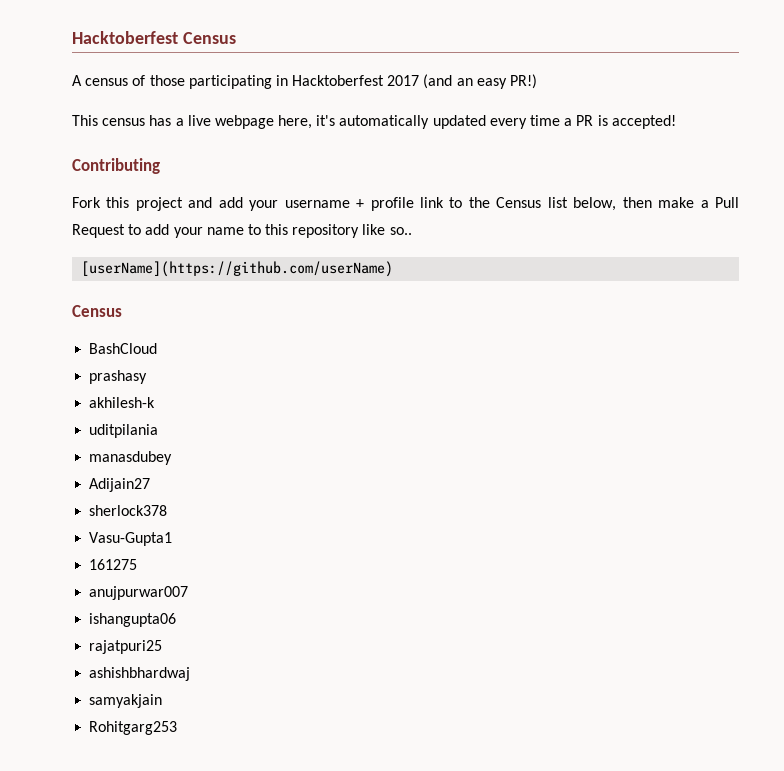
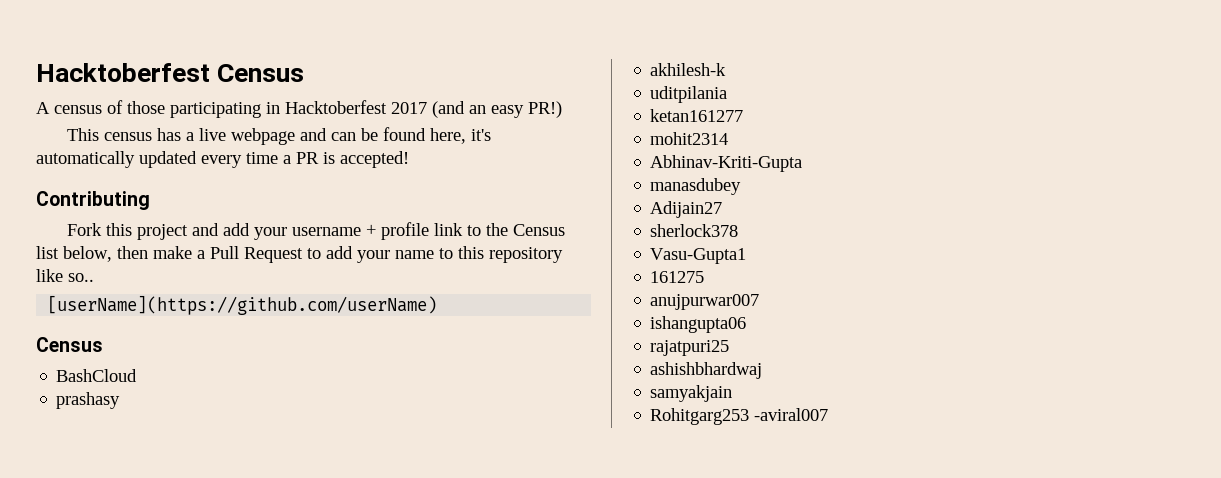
(274, 122) none -> [300,127,427,141] and can be found
(159, 431) none -> [650,109,744,122] [650,132,729,145] [650,155,803,172] // ketan161277 // mohit2314 // Abhinav-Kriti-Gupta
(178, 728) none -> [754,408,829,421] -aviral007

